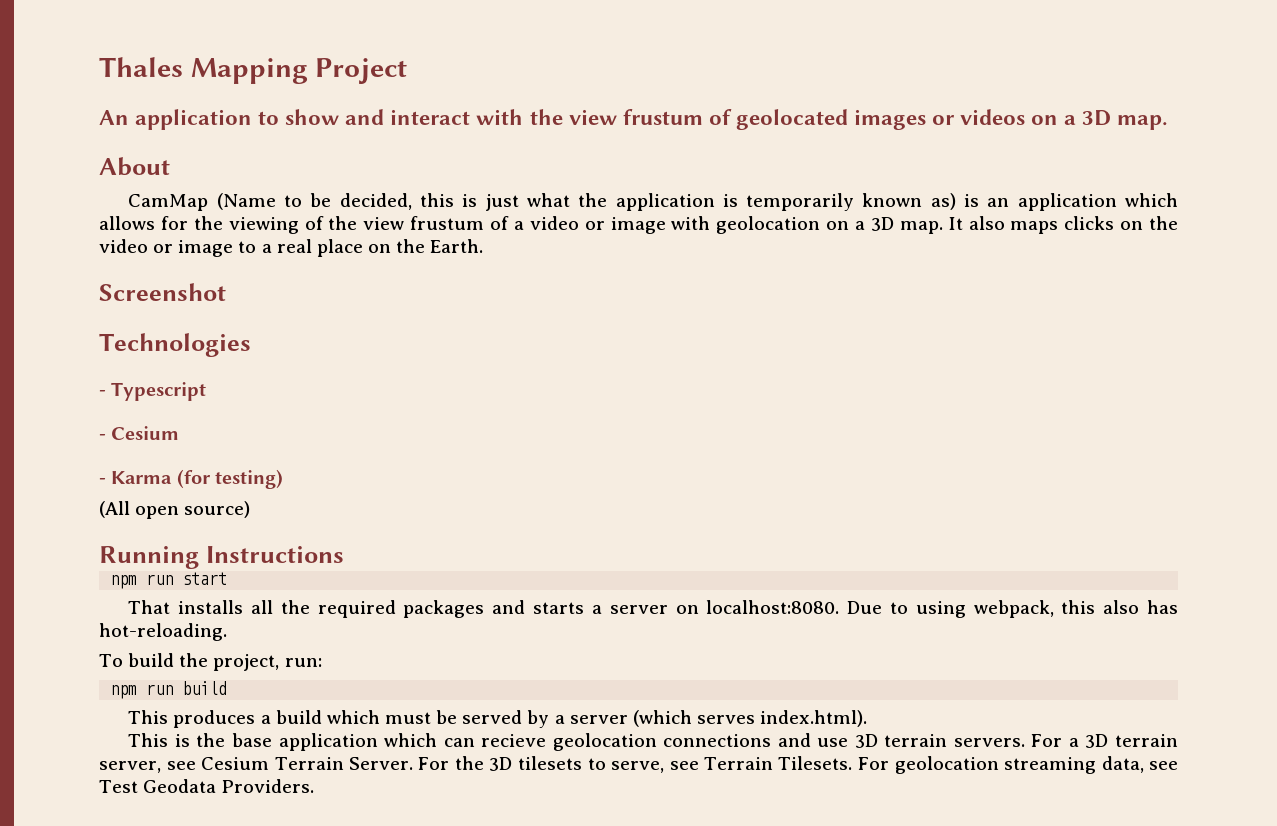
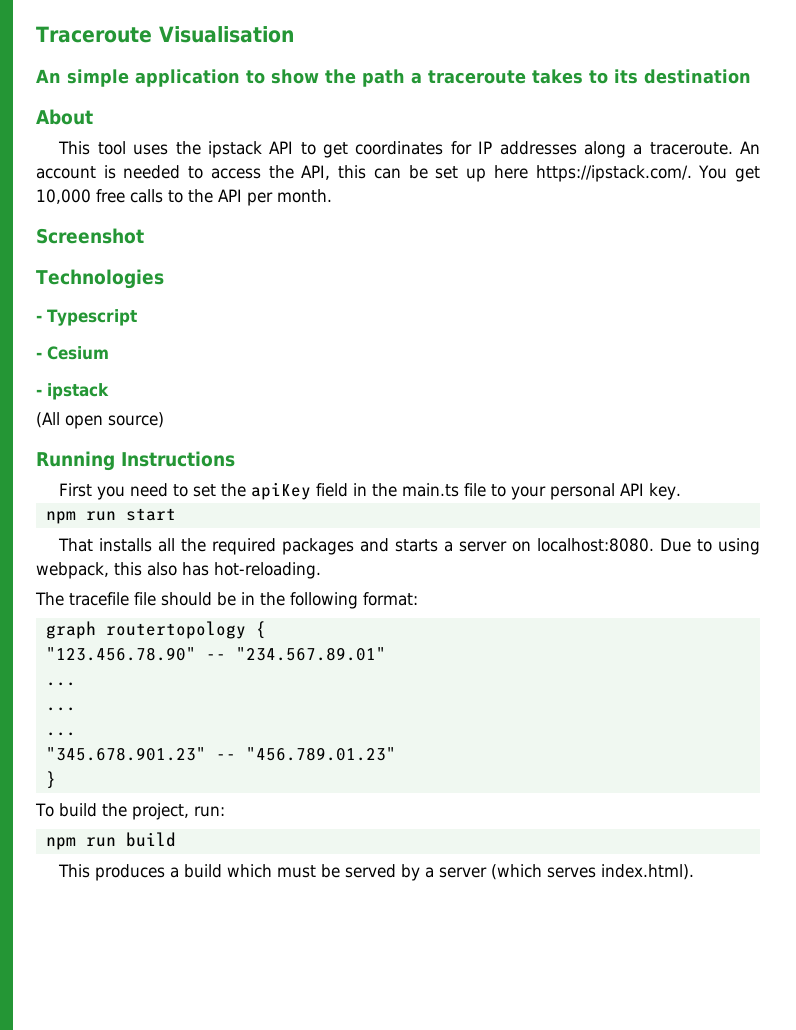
[99,57,408,84] [99,110,129,125] Thales Mapping Project // An -> [36,26,294,43] [36,69,129,87] Traceroute Visualisation // An simple
[345,109,1169,130] [99,157,170,176] [128,193,1179,211] [99,216,1178,234] [99,239,484,257] and interact with the view frustum of geolocated images or videos on a 3D map. // About // CamMap (Name to be decided, this is just what the application is temporarily known as) is an application which allows for the viewing of the view frustum of a video or image with geolocation on a 3D map. It also maps clicks on the video or image to a real place on the Earth. -> [325,69,751,87] [36,109,93,125] [58,141,760,158] [36,165,760,182] [36,189,332,206] the path a traceroute takes to its destination // About // This tool uses the ipstack API to get coordinates for IP addresses along a traceroute. An account is needed to access the API, this can be set up here https://ipstack.com/. You get 10,000 free calls to the API per month.
[111,469,284,489] Karma (for testing) -> [47,383,109,400] ipstack
(344, 554) none -> [59,482,682,500] // First you need to set the apiKey field in the main.ts file to your personal API key.
(227, 632) none -> [35,592,418,609] [45,621,266,639] [45,647,386,661] [45,682,76,686] [45,707,76,711] [45,732,76,736] [45,747,396,761] [45,771,56,789] // The tracefile file should be in the following format: // graph routertopology { // "123.456.78.90" -- "234.567.89.01" // ... // ... // ... // "345.678.901.23" -- "456.789.01.23" // }
[128,733,1178,751] [99,756,1178,774] [99,779,315,793] // This is the base application which can recieve geolocation connections and use 3D terrain servers. For a 3D terrain server, see Cesium Terrain Server. For the 3D tilesets to serve, see Terrain Tilesets. For geolocation streaming data, see Test Geodata Providers. -> (695, 872) none

